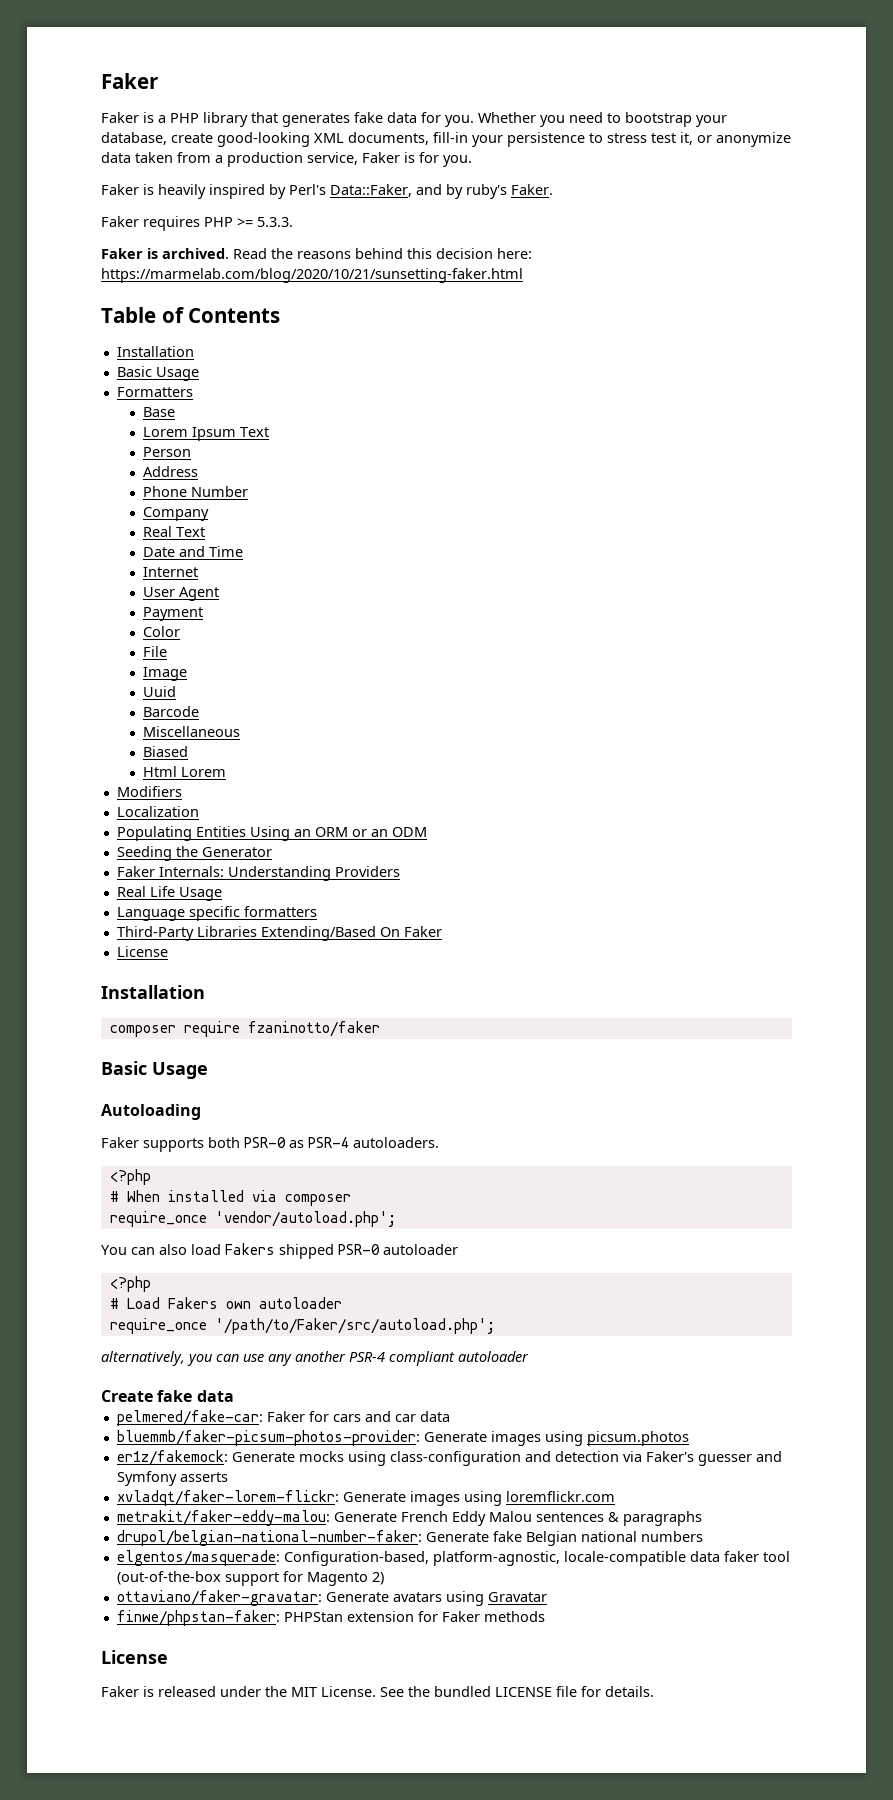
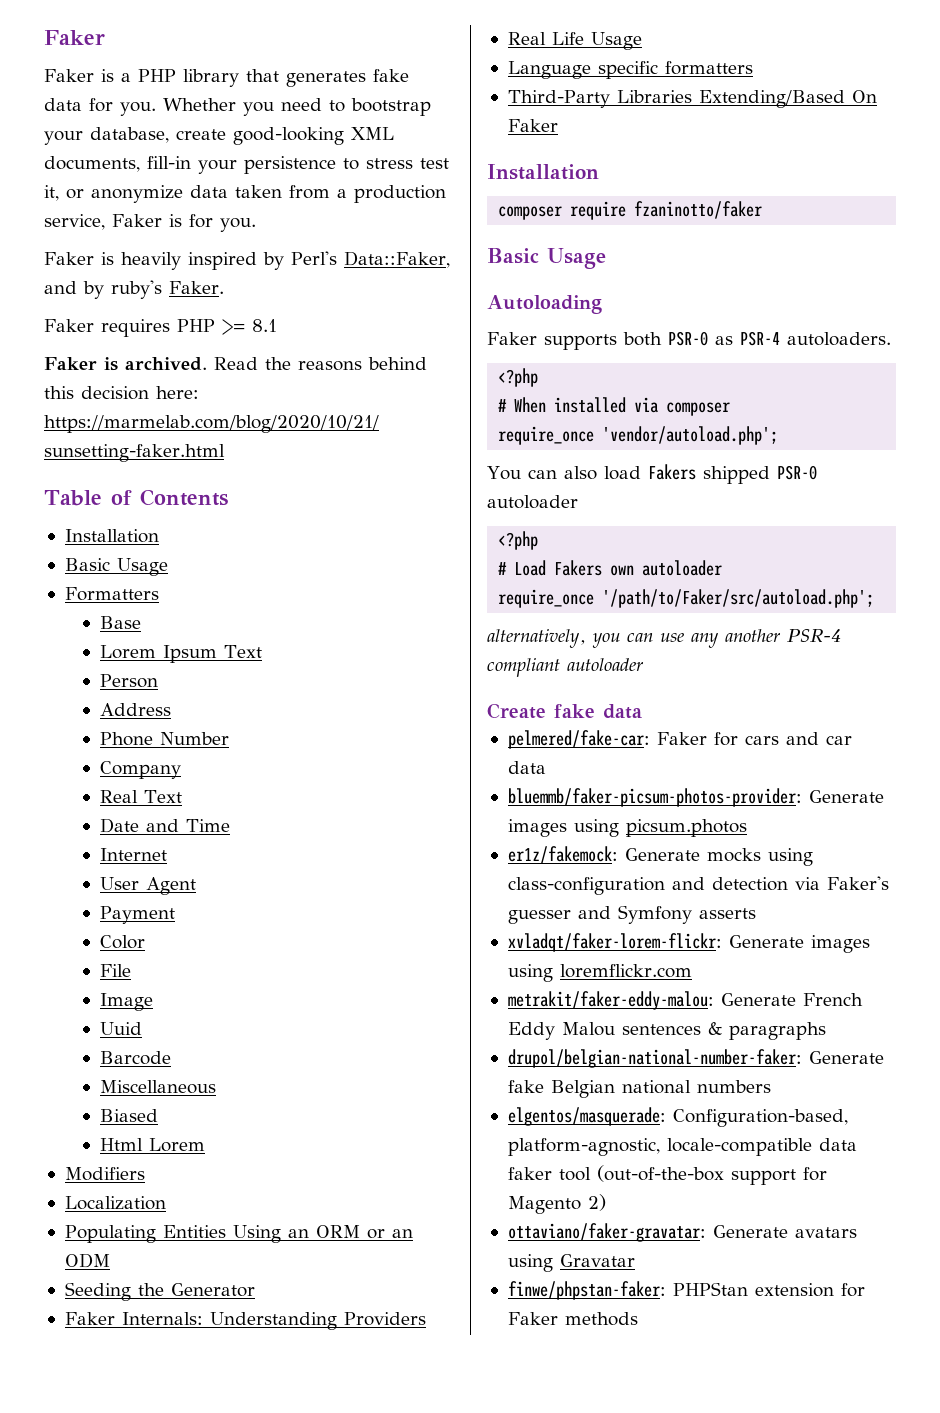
[257,217,293,227] 5.3.3. -> [252,319,277,332] 8.1
[116,946,168,957] // License -> (558, 125) none
[101,1650,168,1664] [101,1686,654,1697] // License // Faker is released under the MIT License. See the bundled LICENSE file for details. -> (638, 1319) none

